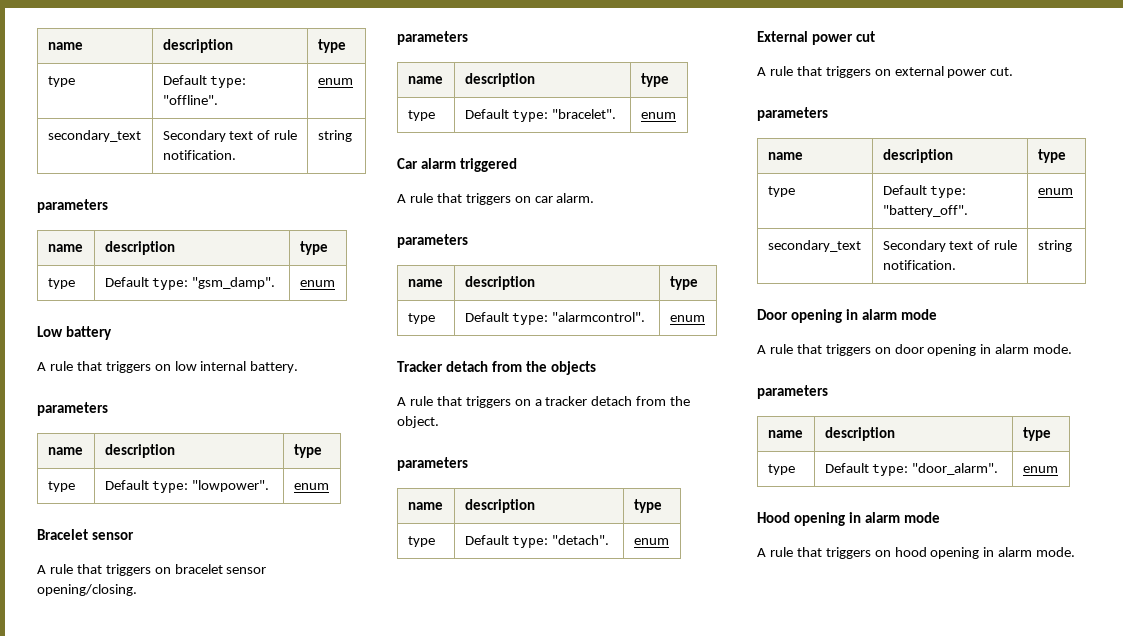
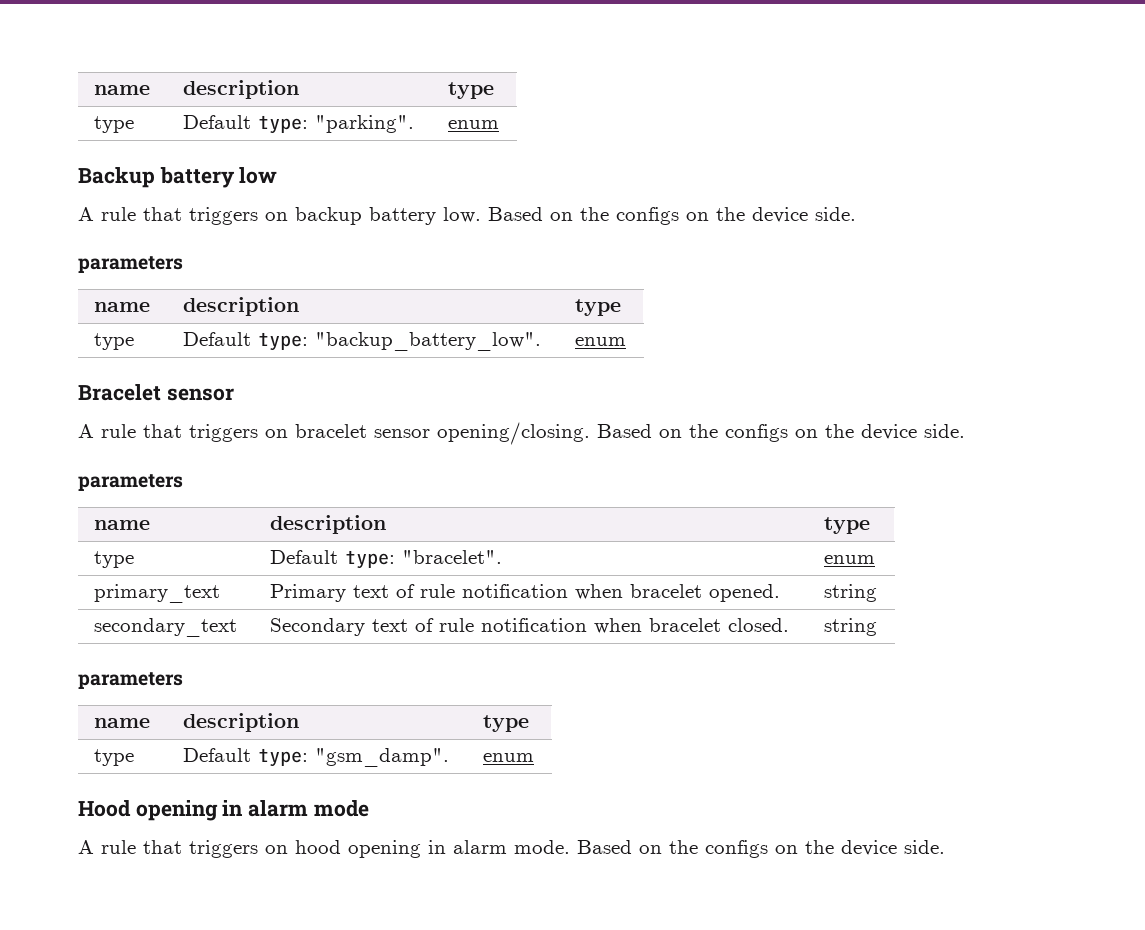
[47,42,83,50] [162,39,233,53] [317,39,346,53] [47,76,75,87] [162,75,247,88] [162,95,218,105] [317,78,353,85] [47,130,141,142] [162,130,298,142] [162,150,236,160] name | description | type // type | Default type: "offline". | enum // secondary_text | Secondary text of rule notification. -> [94,85,151,95] [183,80,300,99] [448,82,495,99] [94,116,135,133] [183,115,415,134] [448,120,500,129] [78,167,278,188] [78,207,856,225] [78,256,183,273] [94,302,151,312] [183,297,300,316] [575,299,622,316] [94,333,135,350] [183,332,542,351] [575,337,627,346] [78,384,234,401] [78,422,965,445] [78,474,183,491] [94,520,151,530] [270,515,387,534] [824,517,871,534] [94,551,135,568] [270,550,503,569] [824,555,876,564] [94,584,221,603] [270,584,781,602] [824,584,878,602] [94,618,238,637] [270,618,790,636] name | description | type // type | Default type: "parking". | enum // Backup battery low // A rule that triggers on backup battery low. Based on the configs on the device side. // parameters // name | description | type // type | Default type: "backup_battery_low". | enum // Bracelet sensor // A rule that triggers on bracelet sensor opening/closing. Based on the configs on the device side. // parameters // name | description | type // type | Default type: "bracelet". | enum // primary_text | Primary text of rule notification when bracelet opened. | string // secondary_text | Secondary text of rule notification when bracelet closed.
[37,326,113,340] [37,361,299,373] [37,402,108,416] [47,447,83,455] [104,444,175,458] [293,444,322,458] [47,481,75,492] [104,480,270,493] [293,483,329,490] [37,529,135,540] [37,564,267,576] [37,584,137,596] [397,31,468,45] [407,76,443,84] [464,73,535,87] [640,73,669,87] [407,110,435,121] [464,109,617,122] [640,112,676,119] [397,158,518,172] [397,193,595,205] [397,234,468,248] [407,279,443,287] [464,276,535,290] [669,276,698,290] [407,313,435,324] [464,312,646,325] [669,315,705,322] [397,361,597,375] [397,396,691,408] [397,416,439,428] [397,457,468,471] [407,502,443,510] [464,499,535,513] [633,499,662,513] [407,536,435,547] [464,535,610,548] [633,538,669,545] [757,31,876,45] [757,66,1014,78] [757,107,828,121] [767,152,803,160] [882,149,953,163] [1037,149,1066,163] [767,186,795,197] [882,185,967,198] [882,205,968,217] [1037,188,1073,195] [767,240,861,252] [882,240,1018,252] [882,260,956,270] [1037,240,1072,252] [757,309,938,323] [757,344,1073,356] [757,385,828,399] [767,430,803,438] [824,427,895,441] [1022,427,1051,441] [767,464,795,475] [824,463,999,476] [1022,466,1058,473] // Low battery // A rule that triggers on low internal battery. // parameters // name | description | type // type | Default type: "lowpower". | enum // Bracelet sensor // A rule that triggers on bracelet sensor opening/closing. // parameters // name | description | type // type | Default type: "bracelet". | enum // Car alarm triggered // A rule that triggers on car alarm. // parameters // name | description | type // type | Default type: "alarmcontrol". | enum // Tracker detach from the objects // A rule that triggers on a tracker detach from the object. // parameters // name | description | type // type | Default type: "detach". | enum // External power cut // A rule that triggers on external power cut. // parameters // name | description | type // type | Default type: "battery_off". | enum // secondary_text | Secondary text of rule notification. | string // Door opening in alarm mode // A rule that triggers on door opening in alarm mode. // parameters // name | description | type // type | Default type: "door_alarm". | enum -> (535, 757) none
(1076, 552) none -> [577,840,945,858] Based on the configs on the device side.

